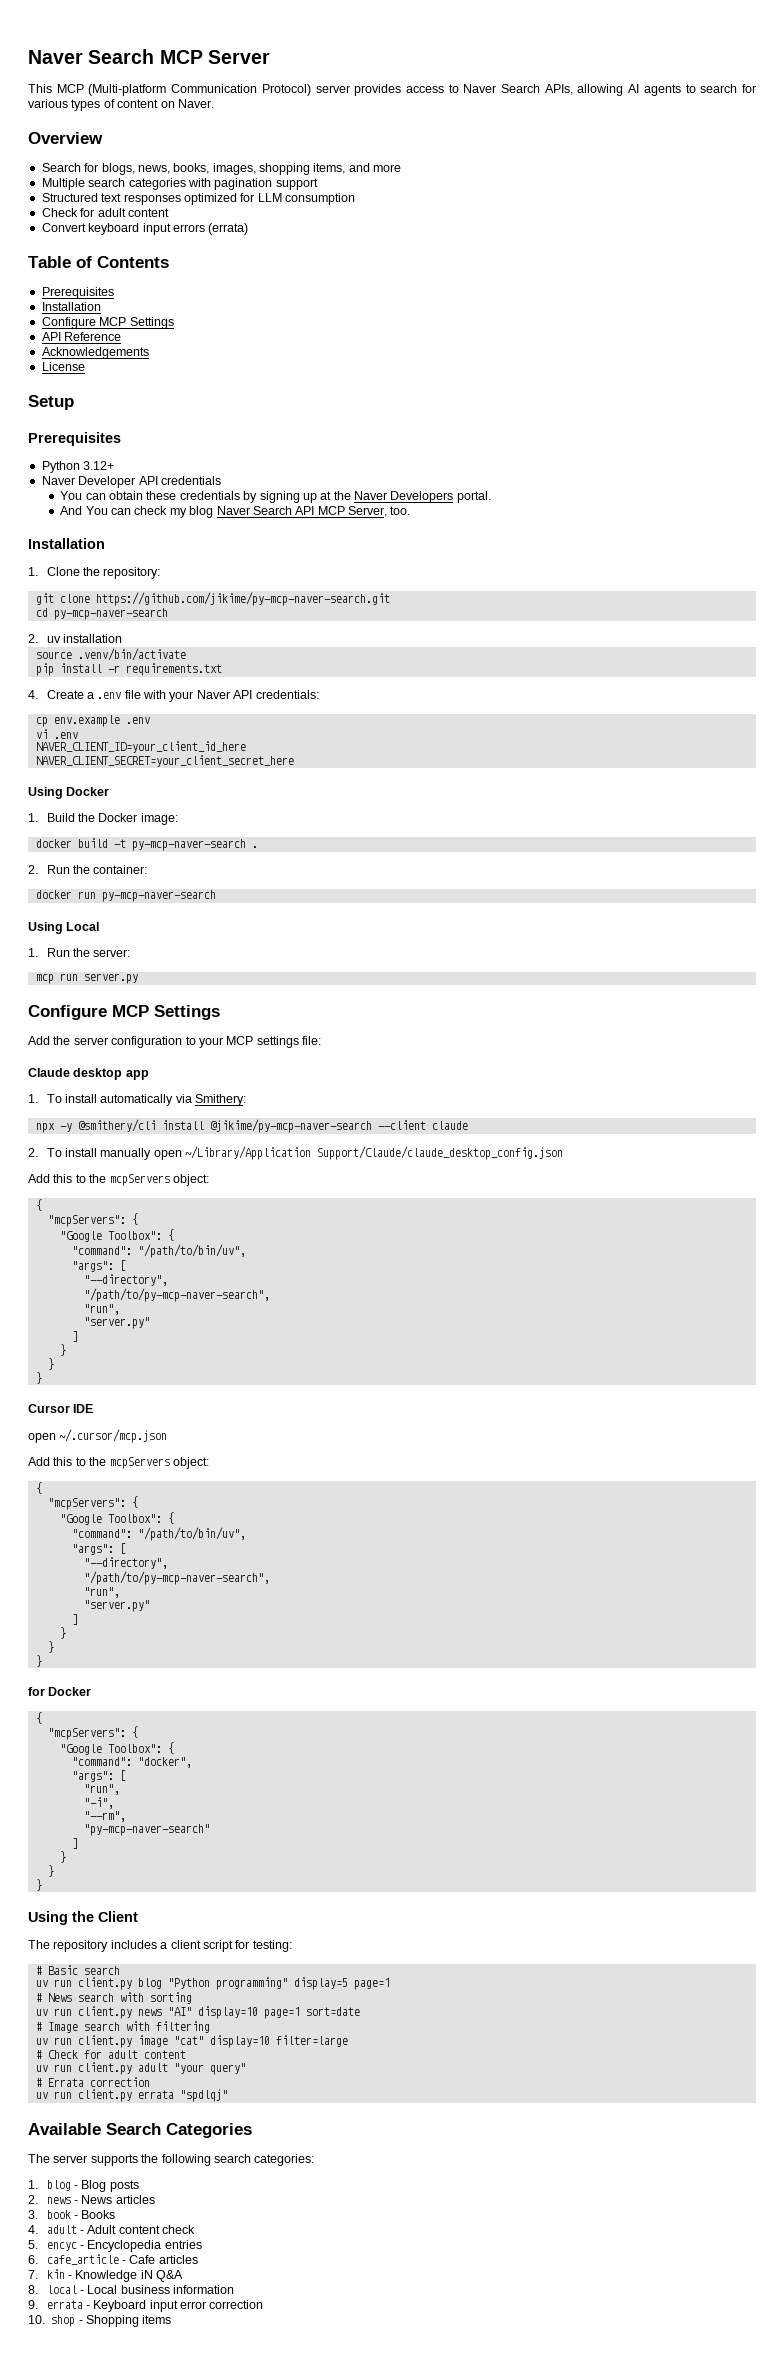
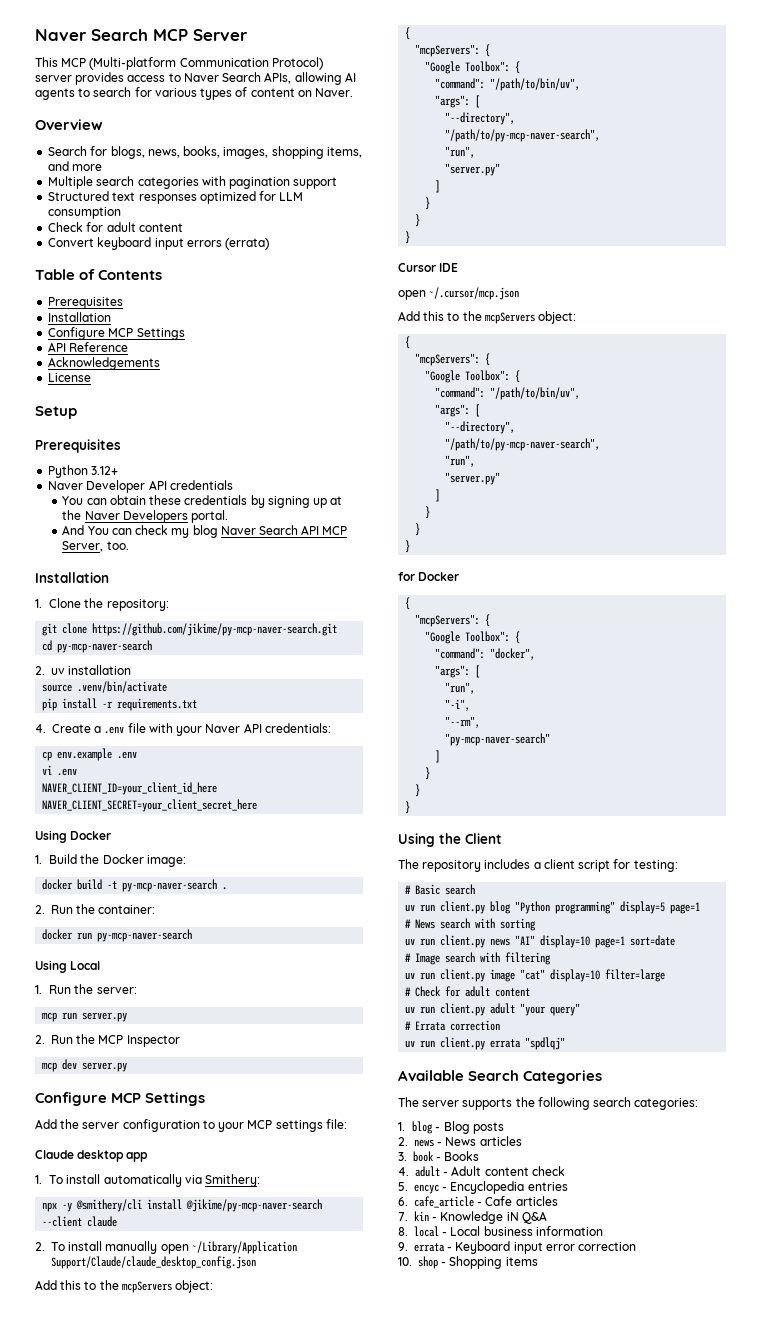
(138, 978) none -> [35,1034,180,1047] [42,1059,128,1072] // 2. Run the MCP Inspector // mcp dev server.py

